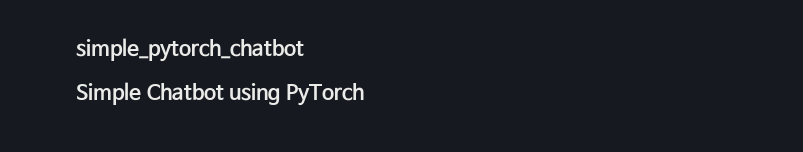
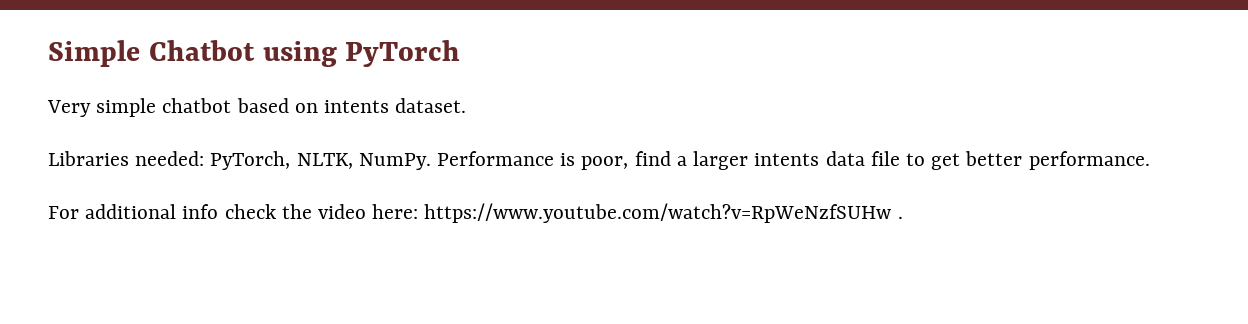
[76,38,304,62] simple_pytorch_chatbot // -> (48, 53) none
(364, 94) none -> [47,98,467,117] [48,151,1150,170] [48,203,903,223] // Very simple chatbot based on intents dataset. // Libraries needed: PyTorch, NLTK, NumPy. Performance is poor, find a larger intents data file to get better performance. // For additional info check the video here: https://www.youtube.com/watch?v=RpWeNzfSUHw .

